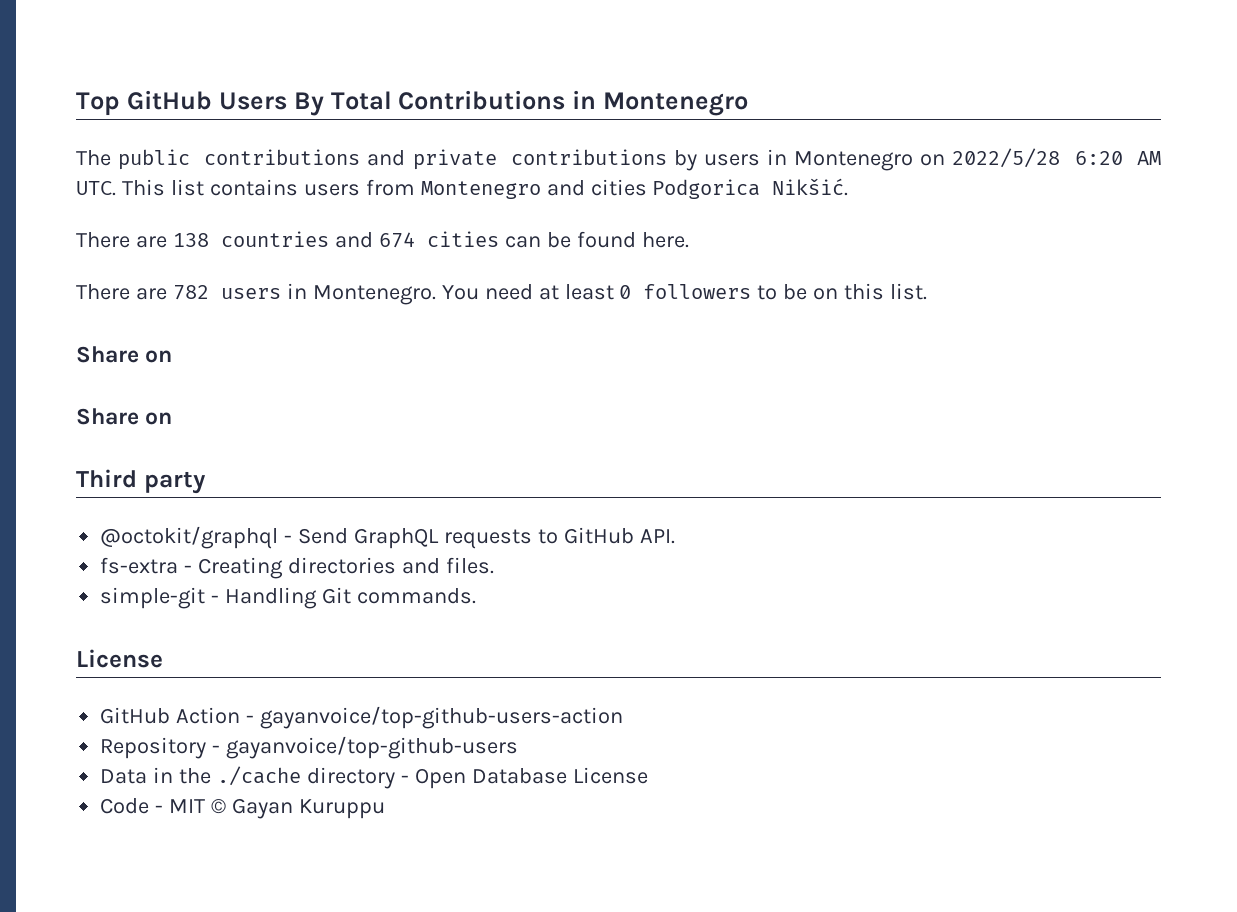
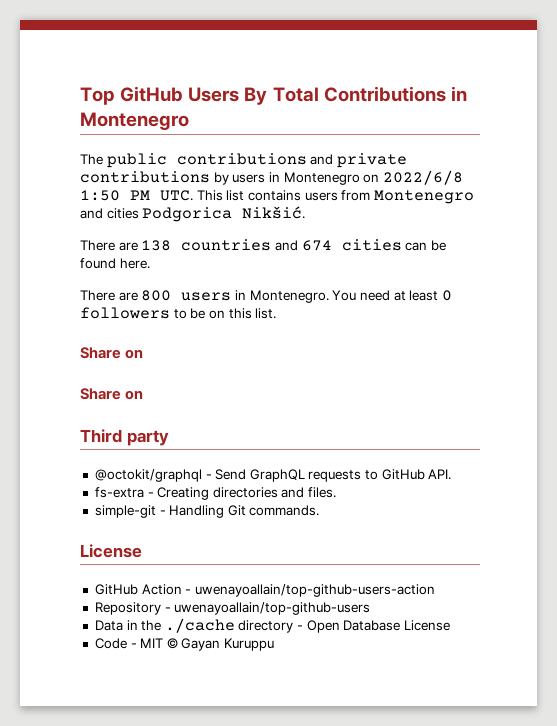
[952,148,1161,168] 2022/5/28 6:20 AM -> [382,170,463,185] [80,190,150,201] 2022/6/8 1:50 PM
[172,285,209,300] 782 -> [141,290,172,301] 800
[260,706,624,729] gayanvoice/top-github-users-action -> [194,584,435,597] uwenayoallain/top-github-users-action
[226,736,519,759] gayanvoice/top-github-users -> [174,602,371,615] uwenayoallain/top-github-users

